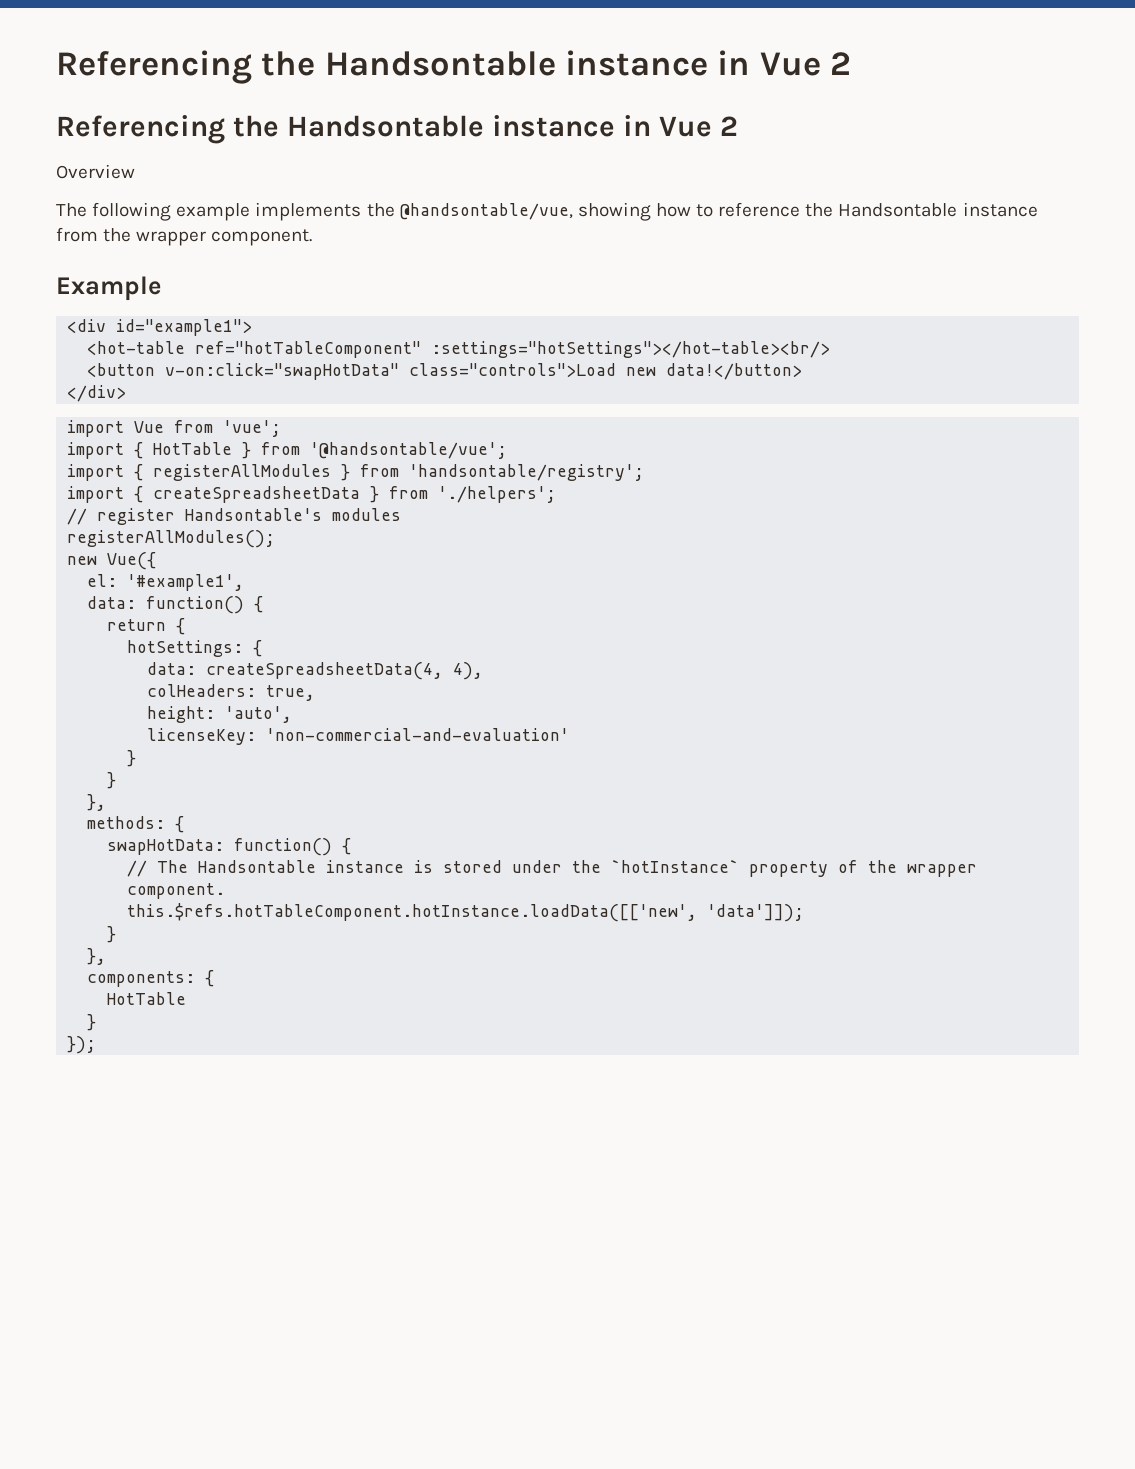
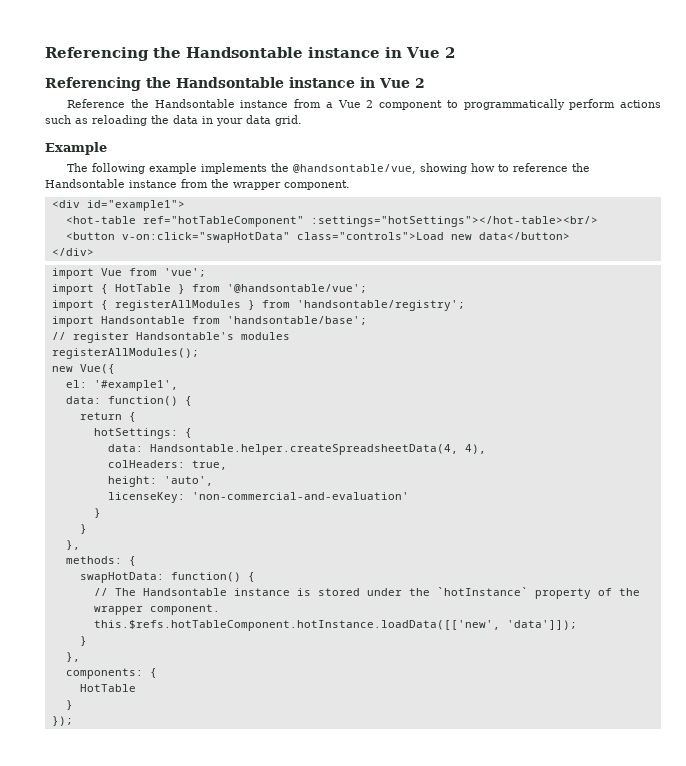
[56,164,135,179] Overview -> [67,99,662,110] [45,115,302,126] [45,142,107,155] Reference the Handsontable instance from a Vue 2 component to programmatically perform actions such as reloading the data in your data grid. // Example
[56,276,162,301] // Example -> (350, 185) none
[666,363,803,380] data!</button> -> [478,232,570,240] data</button>
[134,486,557,503] { createSpreadsheetData } from './helpers'; -> [100,316,367,325] Handsontable from 'handsontable/base';
[206,662,444,680] createSpreadsheetData(4, -> [149,444,458,455] Handsontable.helper.createSpreadsheetData(4,

